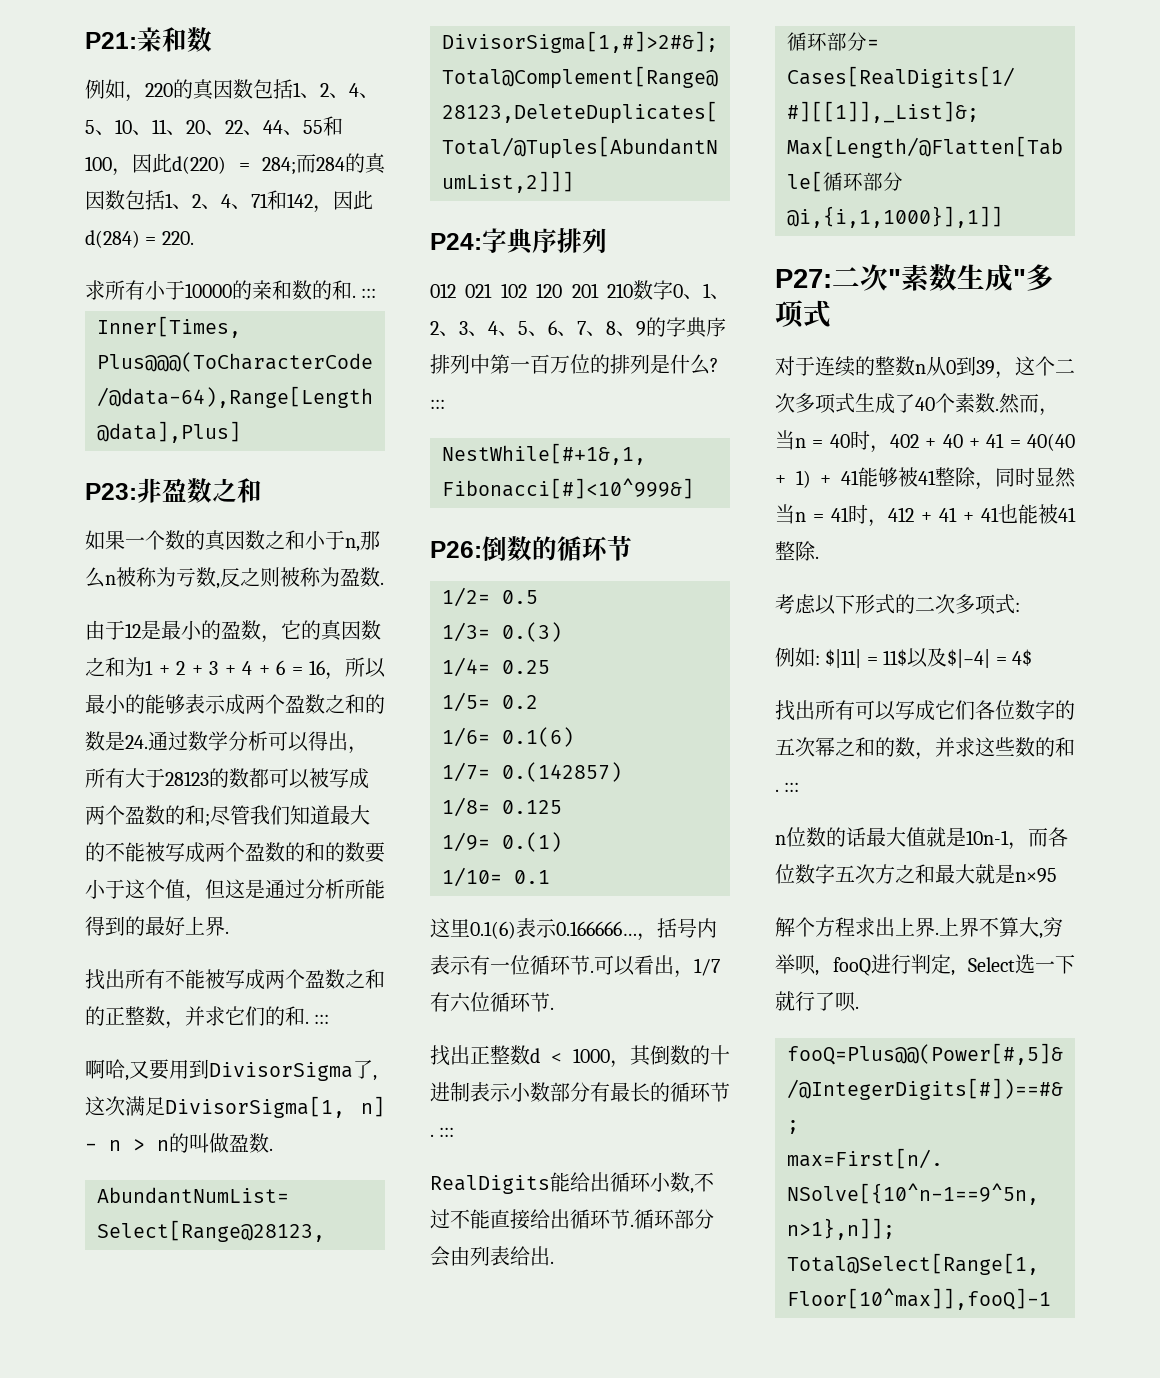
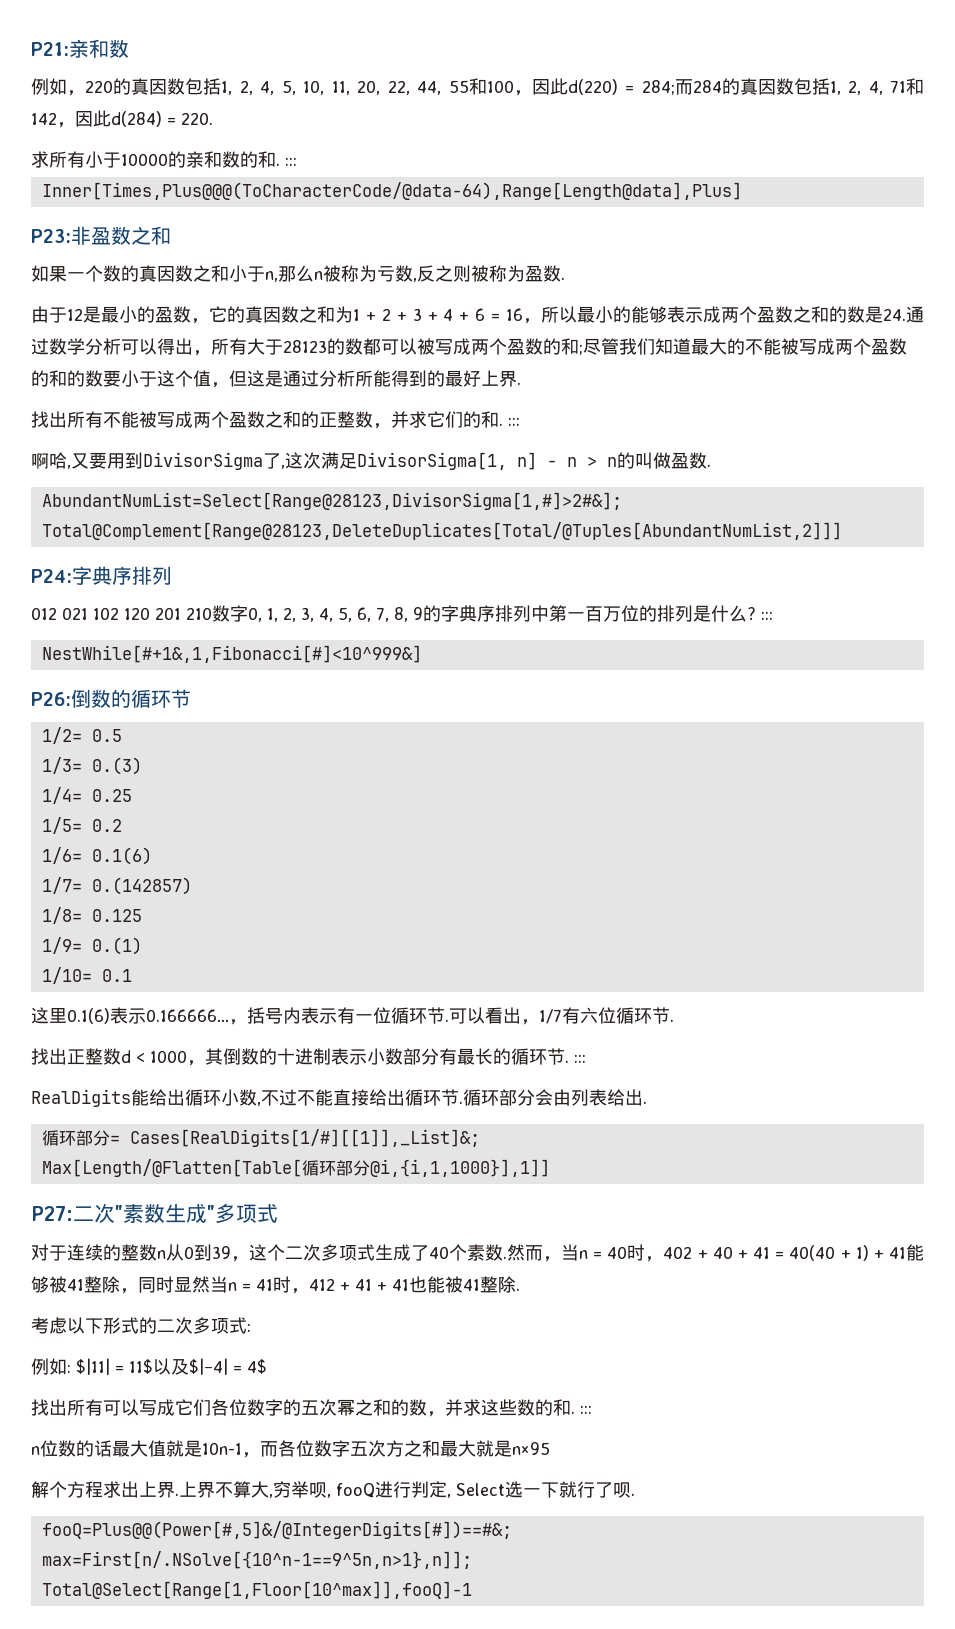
[293,82,379,98] [85,119,303,135] 1、2、4、5、10、11、20、22、44、 -> [221,80,441,95] 1, 2, 4, 5, 10, 11, 20, 22, 44,
[165,193,251,209] 1、2、4、 -> [829,80,883,95] 1, 2, 4,
[673,283,730,299] [430,320,636,336] 0、1、2、3、4、5、6、7、8、 -> [248,607,408,622] 0, 1, 2, 3, 4, 5, 6, 7, 8,

